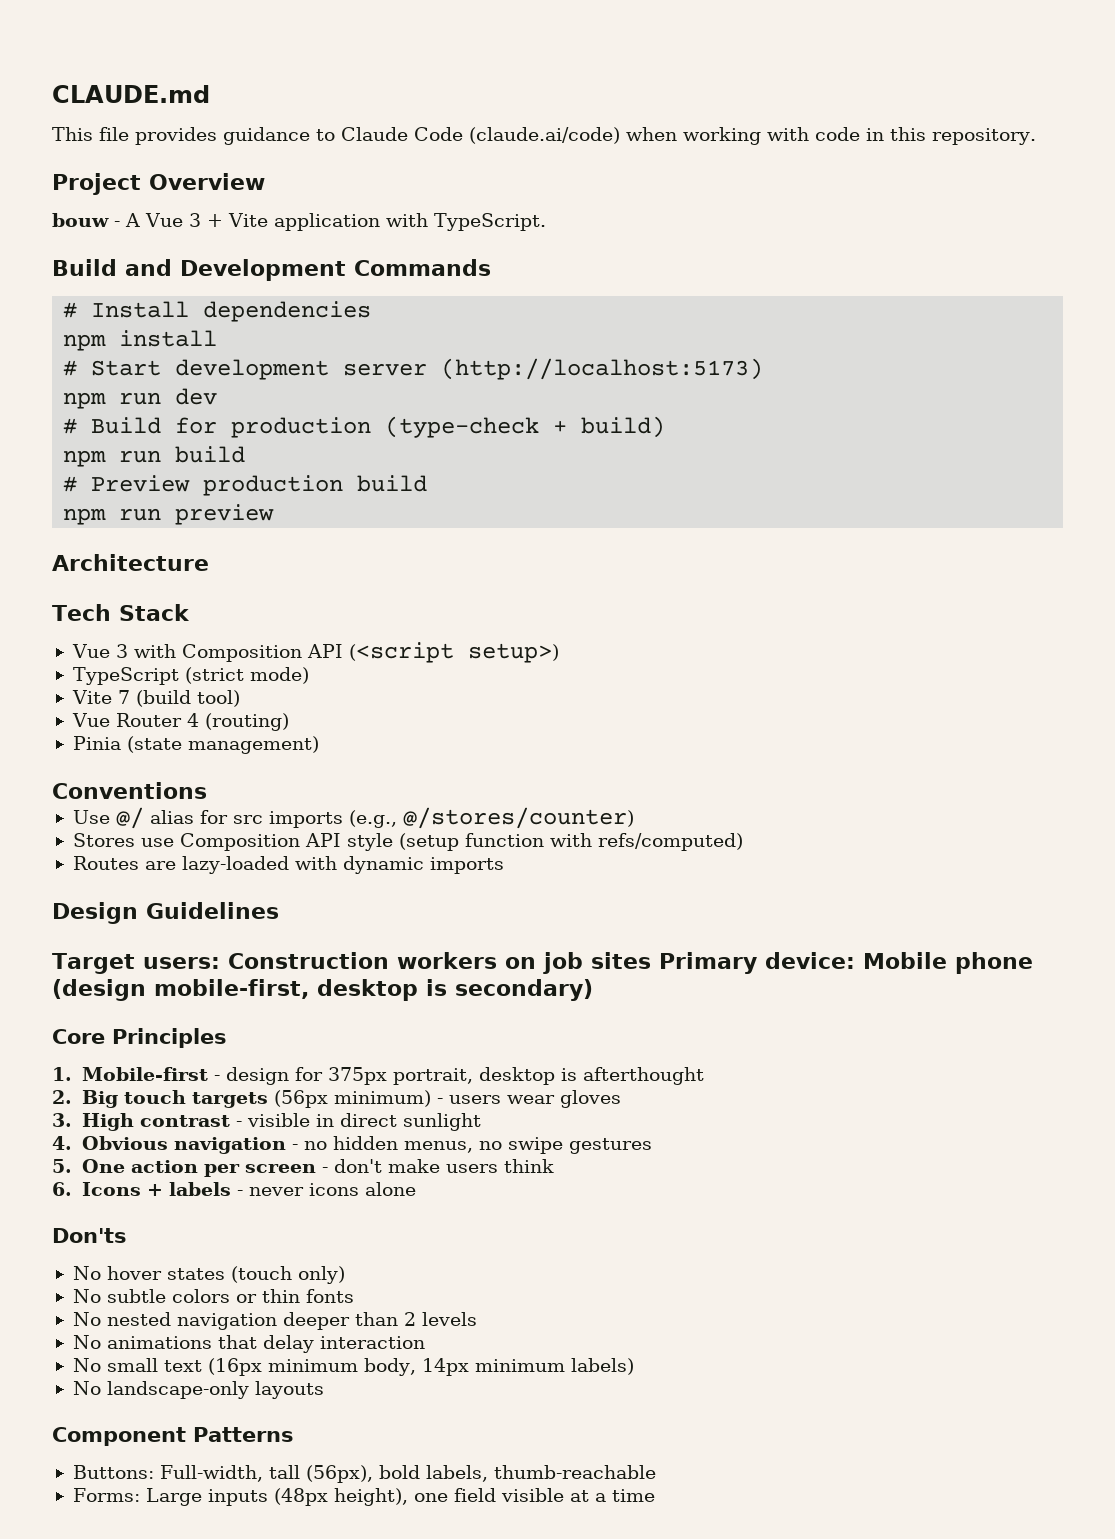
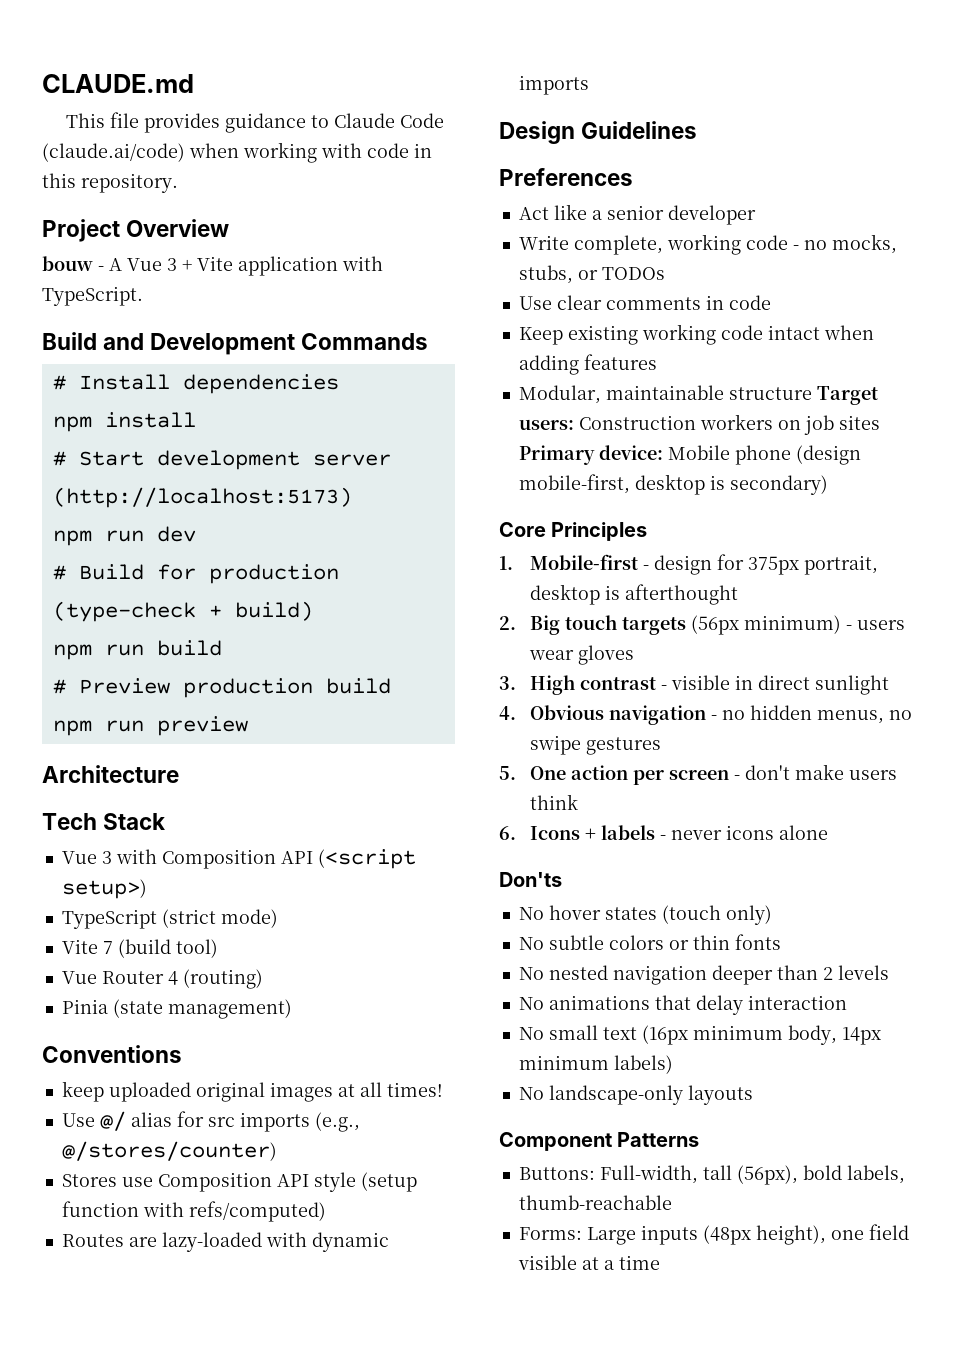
(207, 790) none -> [61,1081,443,1102] // keep uploaded original images at all times!
(279, 910) none -> [499,168,633,186] [518,204,756,225] [518,234,897,255] [518,265,665,284] [518,295,771,310] [518,324,874,345] [518,354,657,375] [518,385,812,404] Preferences // Act like a senior developer // Write complete, working code - no mocks, stubs, or TODOs // Use clear comments in code // Keep existing working code intact when adding features // Modular, maintainable structure

